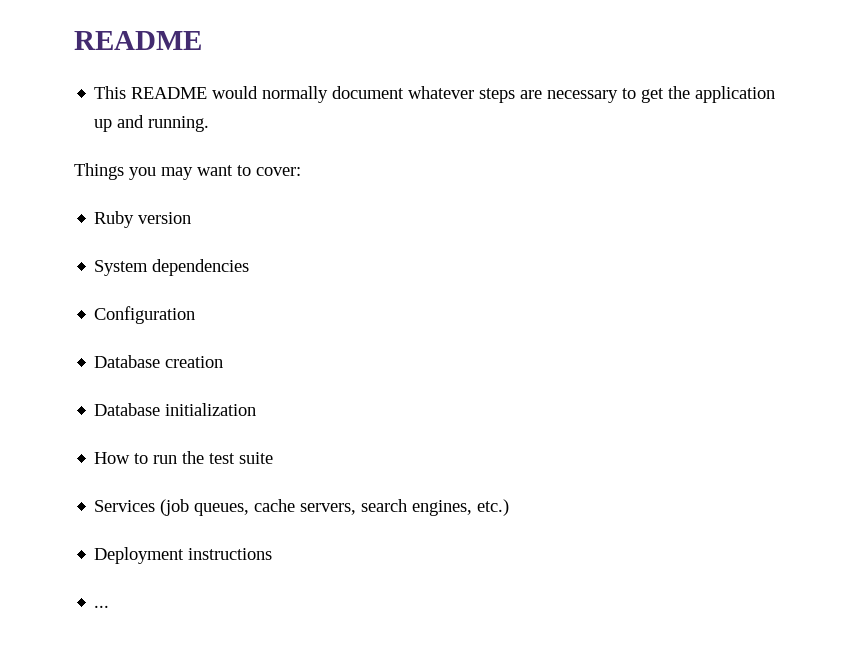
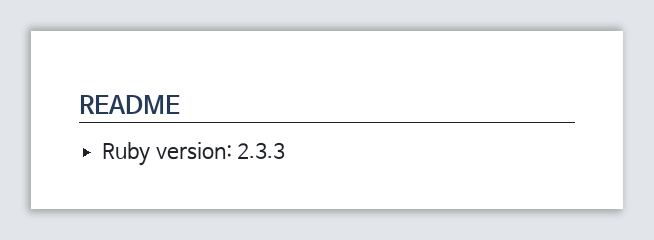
[94,86,776,103] [94,115,210,132] [74,163,301,180] [94,211,192,228] [94,259,250,276] [94,306,196,324] [94,355,224,368] [94,403,257,416] [94,451,274,464] [94,499,510,516] [94,547,273,564] [94,605,110,608] This README would normally document whatever steps are necessary to get the application up and running. // Things you may want to cover: // Ruby version // System dependencies // Configuration // Database creation // Database initialization // How to run the test suite // Services (job queues, cache servers, search engines, etc.) // Deployment instructions // ... -> [102,142,286,166] Ruby version: 2.3.3

